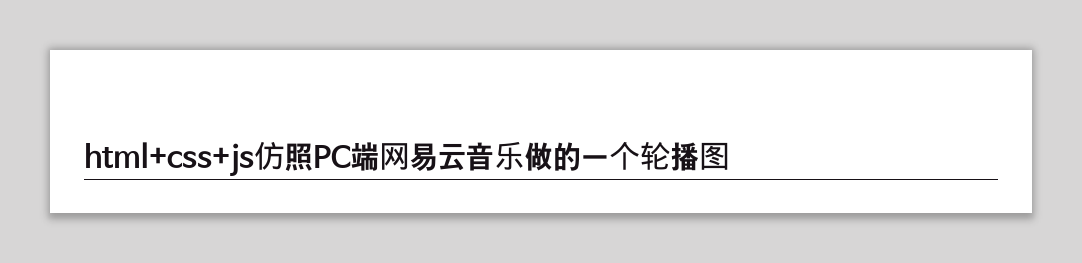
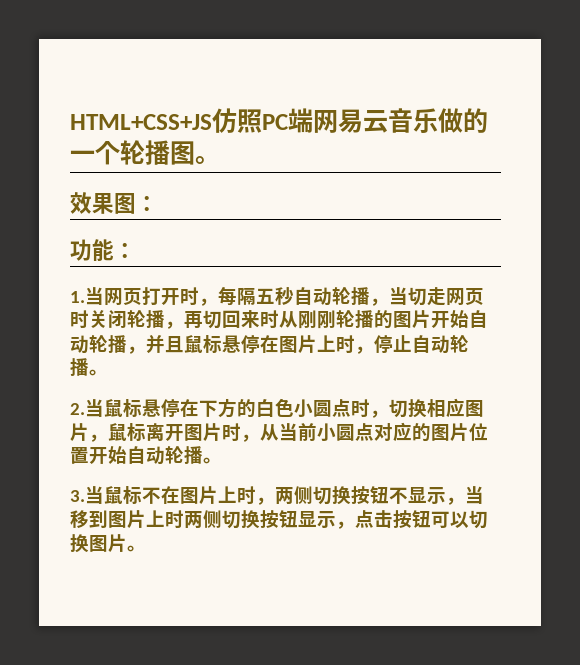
[84,142,254,177] html+css+js -> [70,114,212,130] HTML+CSS+JS
(730, 156) none -> [195,156,220,164] [70,192,158,214] [70,239,136,261] [70,286,484,306] [70,310,488,329] [70,334,469,354] [70,358,108,376] [70,398,484,418] [70,422,488,442] [70,446,222,465] [70,486,484,505] [70,510,488,529] [70,534,146,553] 。 // 效果图： // 功能： // 1.当网页打开时，每隔五秒自动轮播，当切走网页时关闭轮播，再切回来时从刚刚轮播的图片开始自动轮播，并且鼠标悬停在图片上时，停止自动轮播。 // 2.当鼠标悬停在下方的白色小圆点时，切换相应图片，鼠标离开图片时，从当前小圆点对应的图片位置开始自动轮播。 // 3.当鼠标不在图片上时，两侧切换按钮不显示，当移到图片上时两侧切换按钮显示，点击按钮可以切换图片。

